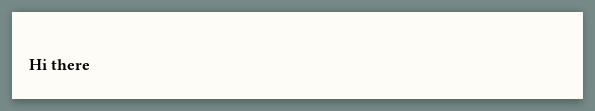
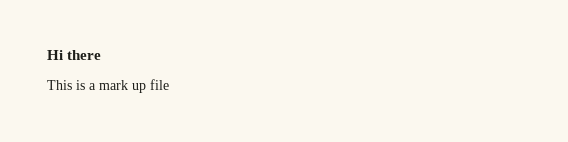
(91, 64) none -> [47,79,169,93] // This is a mark up file

